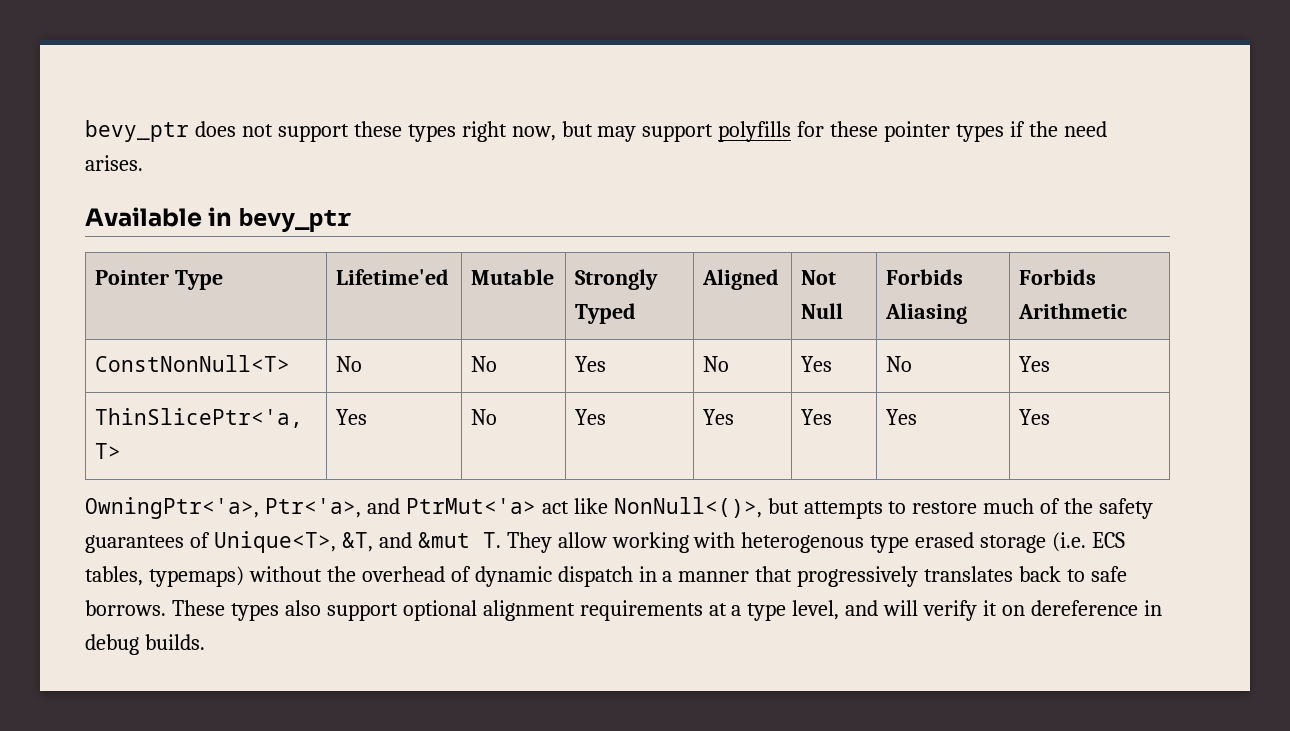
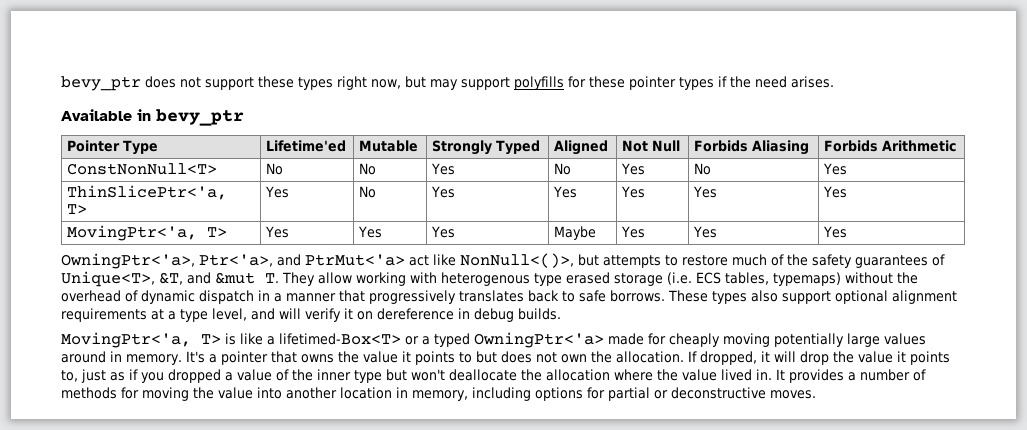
(1051, 417) none -> [66,225,227,241] [264,226,289,238] [357,226,382,238] [430,226,455,238] [553,226,596,240] [620,226,645,238] [692,226,717,238] [822,226,847,238] // MovingPtr<'a, T> | Yes | Yes | Yes | Maybe | Yes | Yes | Yes
(205, 642) none -> [61,332,926,348] [61,351,950,365] [61,369,926,383] [61,387,816,401] // MovingPtr<'a, T> is like a lifetimed-Box<T> or a typed OwningPtr<'a> made for cheaply moving potentially large values around in memory. It's a pointer that owns the value it points to but does not own the allocation. If dropped, it will drop the value it points to, just as if you dropped a value of the inner type but won't deallocate the allocation where the value lived in. It provides a number of methods for moving the value into another location in memory, including options for partial or deconstructive moves.

